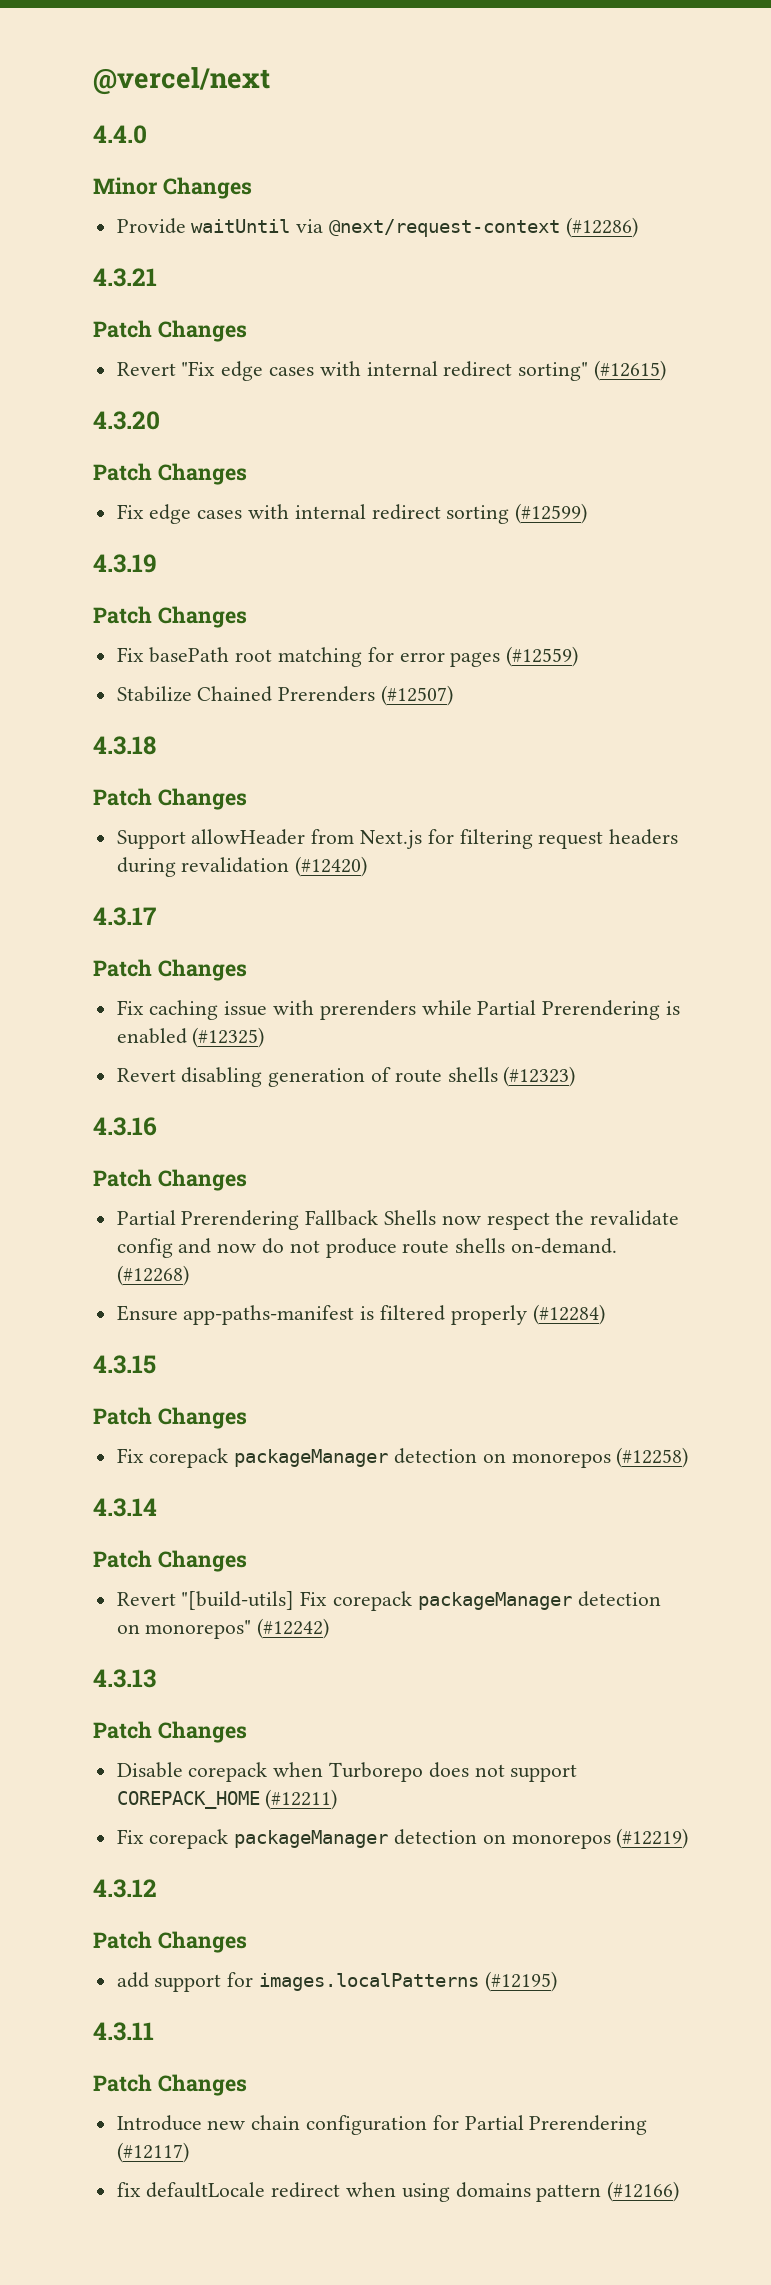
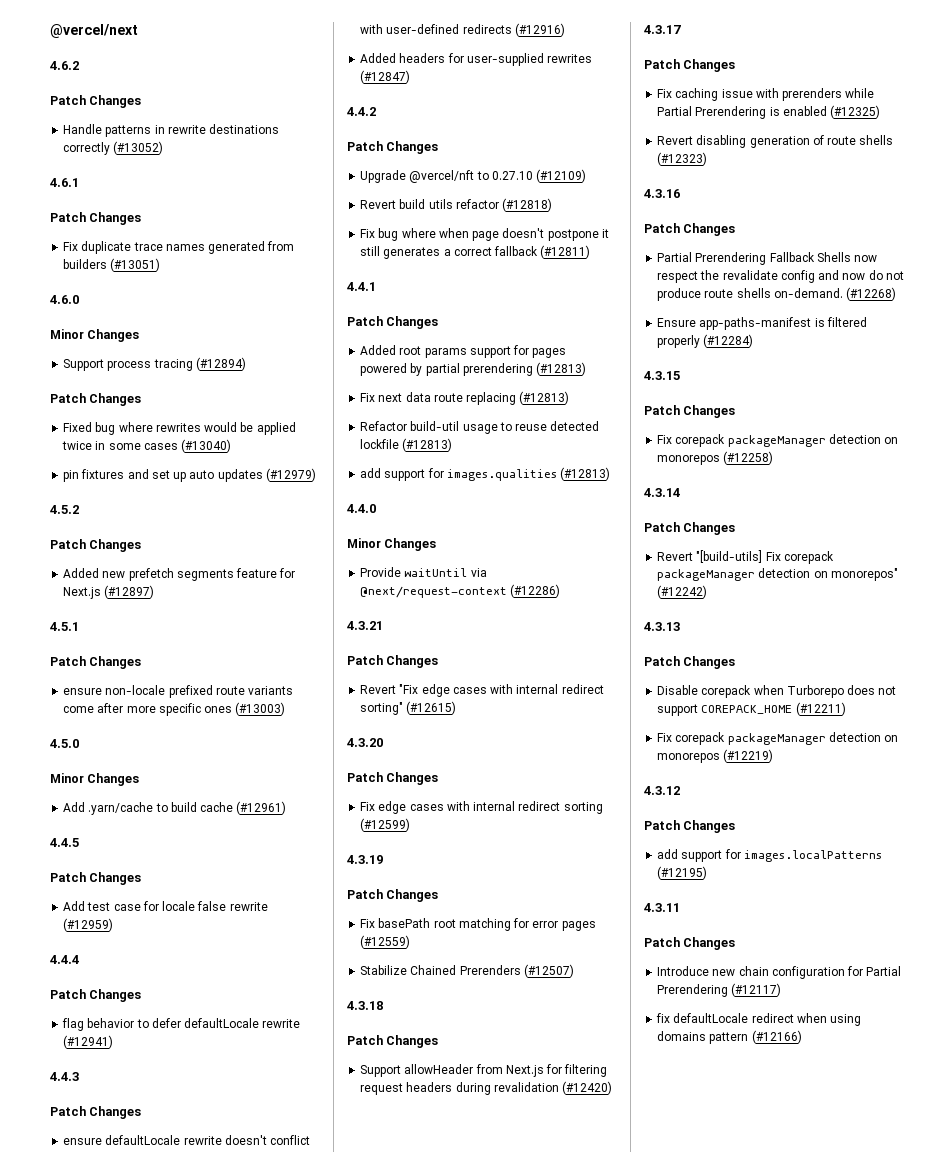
(270, 81) none -> [50,61,79,70] [50,95,142,108] [63,124,280,137] [63,141,164,155] [50,178,79,187] [50,212,142,225] [63,241,295,254] [63,258,161,272] [50,295,79,304] [50,329,140,342] [63,357,246,371] [50,393,142,406] [63,422,296,435] [62,439,232,453] [63,468,316,482] [50,505,79,514] [50,539,142,552] [63,568,296,581] [63,585,155,599] [50,622,79,631] [50,656,142,669] [63,685,294,698] [63,702,286,716] [50,739,79,748] [50,773,140,786] [63,801,287,815] [50,838,79,847] [50,872,142,885] [63,901,268,911] [63,918,114,932] [50,955,79,964] [50,989,142,1002] [62,1018,301,1031] [63,1035,114,1049] [50,1072,79,1081] [50,1106,142,1119] [63,1135,311,1145] [360,23,565,37] [360,53,593,66] [360,70,411,84] [347,107,376,116] [347,141,439,154] [360,169,587,183] [360,198,553,212] [360,228,609,241] [360,245,591,259] [347,282,376,291] [347,316,439,329] [360,345,567,358] [360,362,587,376] [360,391,570,405] [360,421,600,434] [360,438,453,452] [360,467,611,481] // 4.6.2 // Patch Changes // Handle patterns in rewrite destinations correctly (#13052) // 4.6.1 // Patch Changes // Fix duplicate trace names generated from builders (#13051) // 4.6.0 // Minor Changes // Support process tracing (#12894) // Patch Changes // Fixed bug where rewrites would be applied twice in some cases (#13040) // pin fixtures and set up auto updates (#12979) // 4.5.2 // Patch Changes // Added new prefetch segments feature for Next.js (#12897) // 4.5.1 // Patch Changes // ensure non-locale prefixed route variants come after more specific ones (#13003) // 4.5.0 // Minor Changes // Add .yarn/cache to build cache (#12961) // 4.4.5 // Patch Changes // Add test case for locale false rewrite (#12959) // 4.4.4 // Patch Changes // flag behavior to defer defaultLocale rewrite (#12941) // 4.4.3 // Patch Changes // ensure defaultLocale rewrite doesn't conflict with user-defined redirects (#12916) // Added headers for user-supplied rewrites (#12847) // 4.4.2 // Patch Changes // Upgrade @vercel/nft to 0.27.10 (#12109) // Revert build utils refactor (#12818) // Fix bug where when page doesn't postpone it still generates a correct fallback (#12811) // 4.4.1 // Patch Changes // Added root params support for pages powered by partial prerendering (#12813) // Fix next data route replacing (#12813) // Refactor build-util usage to reuse detected lockfile (#12813) // add support for images.qualities (#12813)

